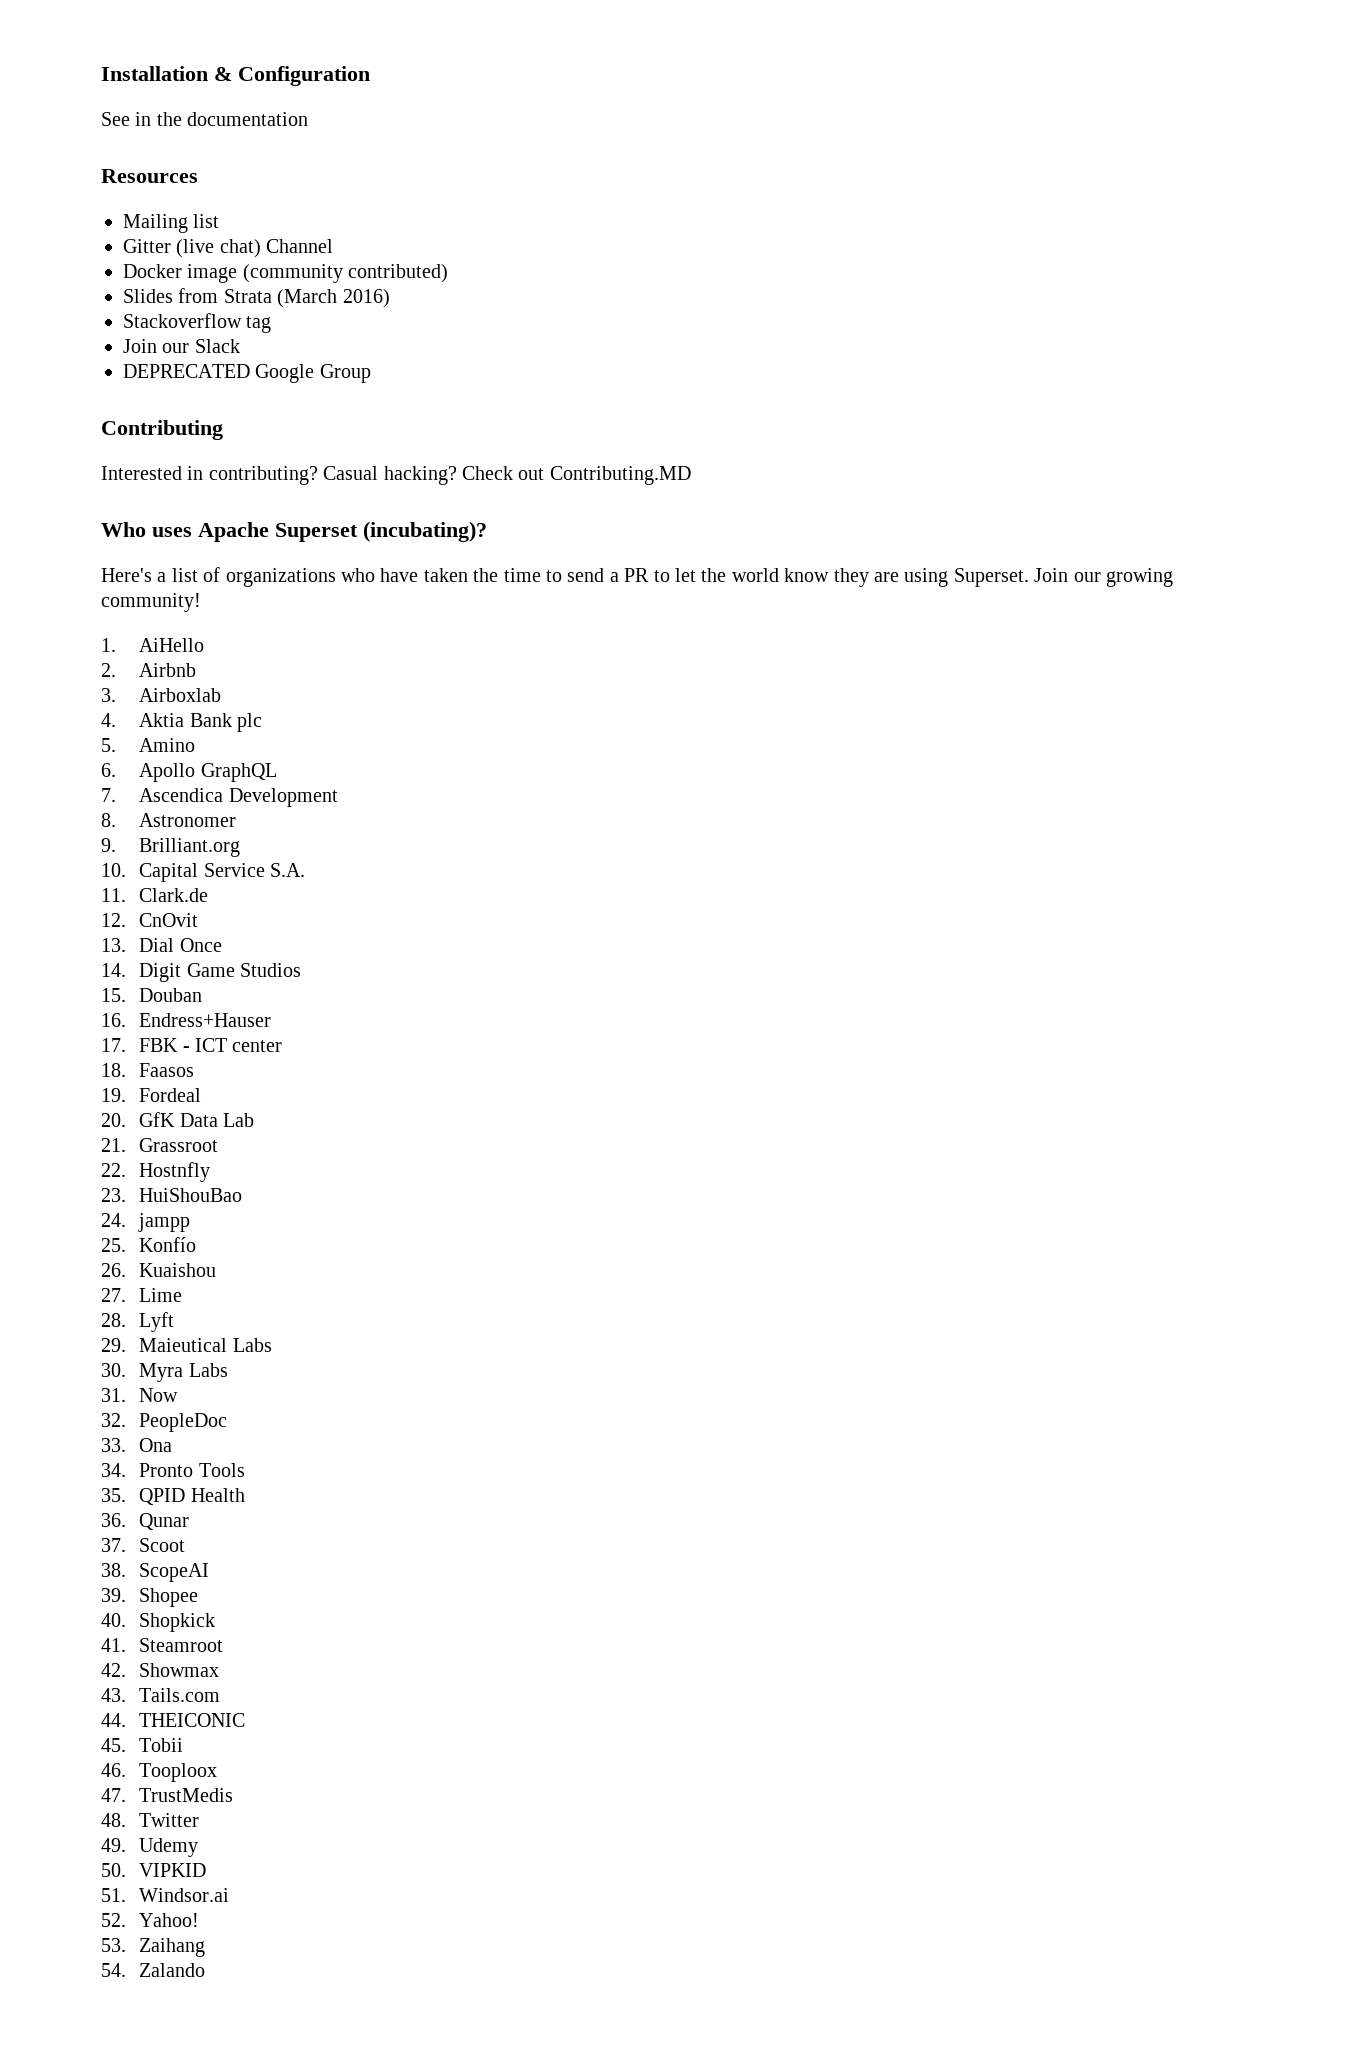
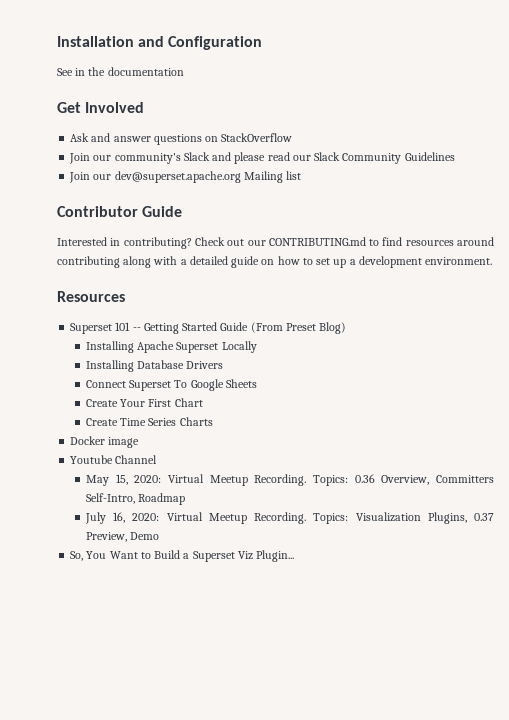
[214,67,232,81] & -> [138,36,165,47] and
[101,169,198,183] [123,214,220,233] [123,239,334,258] [123,264,449,283] [123,288,390,308] [123,313,272,333] [123,339,240,353] [123,364,371,383] [101,420,223,440] [101,466,691,485] [101,521,487,542] [101,567,1173,587] [101,593,201,612] [101,638,205,652] [101,663,197,677] [101,688,222,702] [101,713,263,732] [101,738,196,752] [101,763,277,782] [101,788,338,807] [101,813,237,827] [101,838,241,857] [101,863,306,882] [101,888,209,902] [101,913,199,927] [101,938,222,952] [101,963,302,982] [101,988,203,1002] [101,1013,272,1027] [101,1038,283,1052] [101,1063,195,1077] [101,1088,202,1102] [101,1112,255,1127] [101,1138,219,1152] [101,1162,211,1182] [101,1188,243,1202] [101,1213,191,1232] [101,1237,197,1252] [101,1263,217,1277] [101,1288,183,1302] [101,1312,175,1332] [101,1338,272,1352] [101,1363,228,1382] [101,1388,179,1402] [101,1413,228,1432] [101,1438,173,1452] [101,1463,245,1477] [101,1488,245,1505] [101,1513,190,1530] [101,1538,186,1552] [101,1563,210,1582] [101,1588,199,1607] [101,1613,216,1632] [101,1638,224,1652] [101,1663,220,1677] [101,1688,221,1702] [101,1713,246,1727] [101,1738,184,1752] [101,1763,218,1782] [101,1788,234,1802] [101,1813,200,1827] [101,1838,199,1857] [101,1863,207,1877] [101,1888,230,1902] [101,1913,200,1927] [101,1938,206,1957] [101,1963,206,1977] Resources // Mailing list // Gitter (live chat) Channel // Docker image (community contributed) // Slides from Strata (March 2016) // Stackoverflow tag // Join our Slack // DEPRECATED Google Group // Contributing // Interested in contributing? Casual hacking? Check out Contributing.MD // Who uses Apache Superset (incubating)? // Here's a list of organizations who have taken the time to send a PR to let the world know they are using Superset. Join our growing community! // 1. AiHello // 2. Airbnb // 3. Airboxlab // 4. Aktia Bank plc // 5. Amino // 6. Apollo GraphQL // 7. Ascendica Development // 8. Astronomer // 9. Brilliant.org // 10. Capital Service S.A. // 11. Clark.de // 12. CnOvit // 13. Dial Once // 14. Digit Game Studios // 15. Douban // 16. Endress+Hauser // 17. FBK - ICT center // 18. Faasos // 19. Fordeal // 20. GfK Data Lab // 21. Grassroot // 22. Hostnfly // 23. HuiShouBao // 24. jampp // 25. Konfío // 26. Kuaishou // 27. Lime // 28. Lyft // 29. Maieutical Labs // 30. Myra Labs // 31. Now // 32. PeopleDoc // 33. Ona // 34. Pronto Tools // 35. QPID Health // 36. Qunar // 37. Scoot // 38. ScopeAI // 39. Shopee // 40. Shopkick // 41. Steamroot // 42. Showmax // 43. Tails.com // 44. THEICONIC // 45. Tobii // 46. Tooploox // 47. TrustMedis // 48. Twitter // 49. Udemy // 50. VIPKID // 51. Windsor.ai // 52. Yahoo! // 53. Zaihang // 54. Zalando -> [57,102,145,113] [70,133,293,145] [69,152,455,164] [69,171,302,183] [57,206,183,217] [57,237,495,249] [57,256,493,268] [57,291,125,302] [70,322,347,334] [85,341,257,353] [85,360,224,372] [85,379,257,391] [85,398,203,407] [85,417,213,426] [70,436,140,448] [70,455,158,464] [85,474,494,486] [85,493,186,505] [84,512,494,524] [85,532,160,542] [70,550,295,562] Get Involved // Ask and answer questions on StackOverflow // Join our community's Slack and please read our Slack Community Guidelines // Join our dev@superset.apache.org Mailing list // Contributor Guide // Interested in contributing? Check out our CONTRIBUTING.md to find resources around contributing along with a detailed guide on how to set up a development environment. // Resources // Superset 101 -- Getting Started Guide (From Preset Blog) // Installing Apache Superset Locally // Installing Database Drivers // Connect Superset To Google Sheets // Create Your First Chart // Create Time Series Charts // Docker image // Youtube Channel // May 15, 2020: Virtual Meetup Recording. Topics: 0.36 Overview, Committers Self-Intro, Roadmap // July 16, 2020: Virtual Meetup Recording. Topics: Visualization Plugins, 0.37 Preview, Demo // So, You Want to Build a Superset Viz Plugin...

